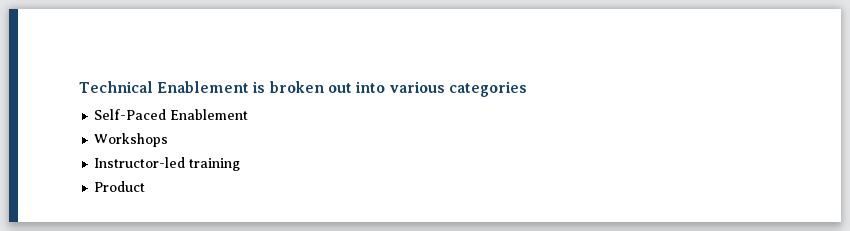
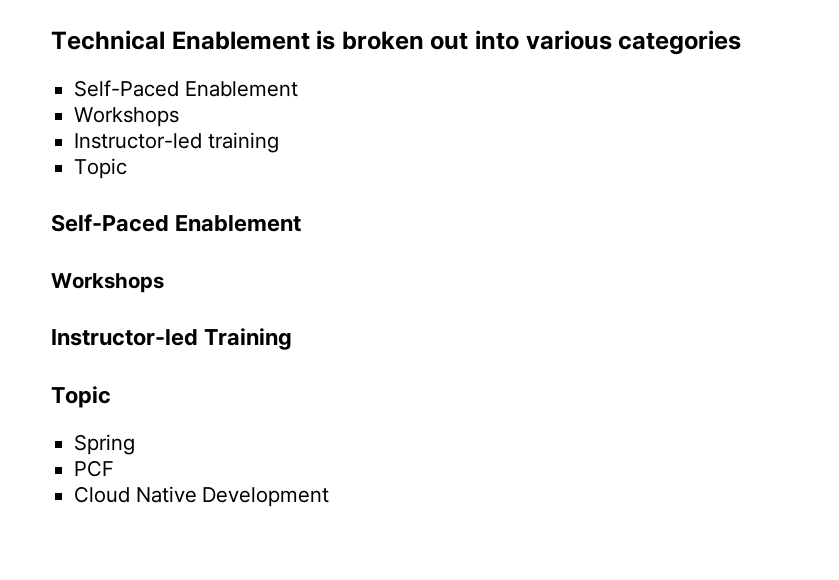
[94,181,146,192] Product -> [74,158,128,179] [51,214,302,232] [51,273,164,293] [51,328,293,350] [51,386,111,408] [74,434,136,455] [74,460,115,477] [74,486,330,507] Topic // Self-Paced Enablement // Workshops // Instructor-led Training // Topic // Spring // PCF // Cloud Native Development

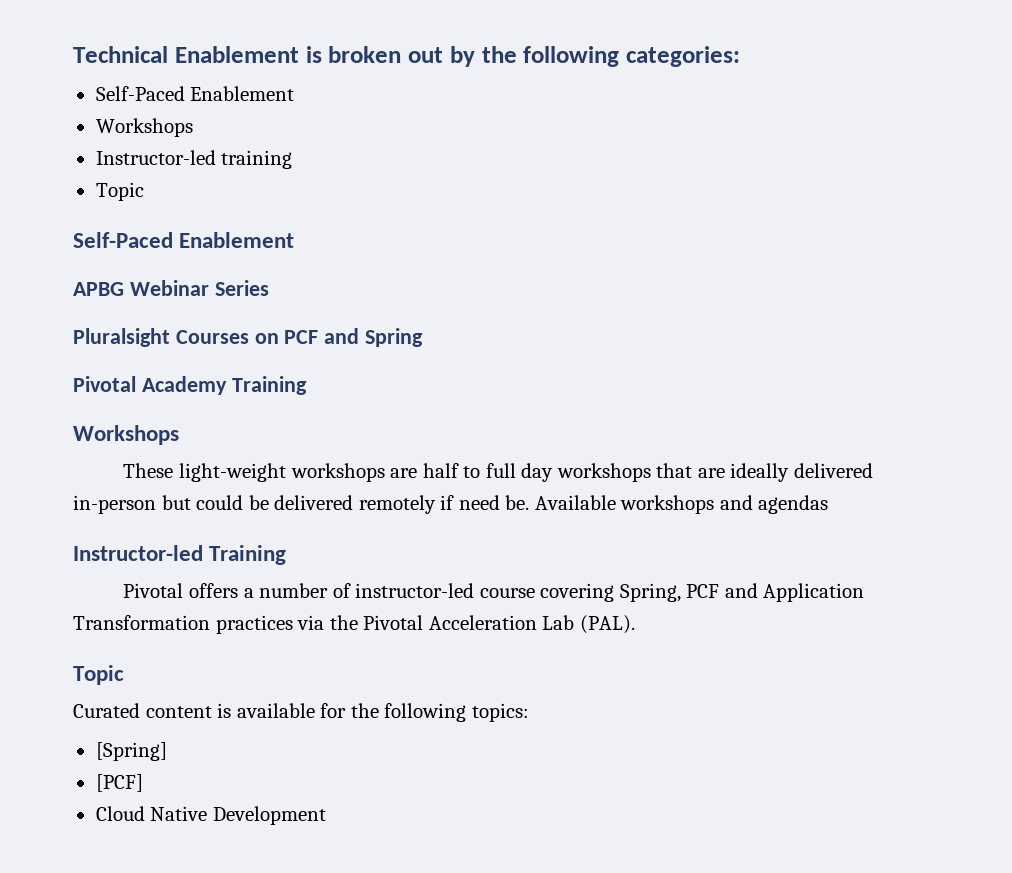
[475,30,742,55] into various categories -> [449,46,740,67] by the following categories:
[51,273,164,293] [51,328,293,350] [51,386,111,408] [74,434,136,455] [74,460,115,477] Workshops // Instructor-led Training // Topic // Spring // PCF -> [73,280,269,296] [73,328,424,347] [73,376,307,395] [73,425,179,445] [123,463,873,482] [73,495,829,514] [73,545,287,565] [123,583,865,602] [73,615,635,634] [73,665,124,685] [73,703,529,722] [95,742,167,761] [95,774,143,792] APBG Webinar Series // Pluralsight Courses on PCF and Spring // Pivotal Academy Training // Workshops // These light-weight workshops are half to full day workshops that are ideally delivered in-person but could be delivered remotely if need be. Available workshops and agendas // Instructor-led Training // Pivotal offers a number of instructor-led course covering Spring, PCF and Application Transformation practices via the Pivotal Acceleration Lab (PAL). // Topic // Curated content is available for the following topics: // [Spring] // [PCF]

